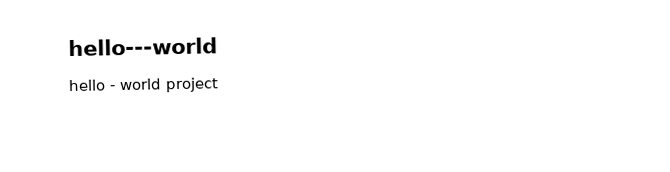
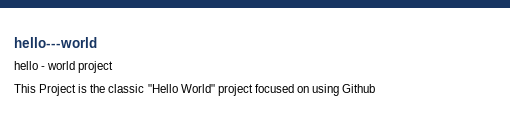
(219, 85) none -> [14,84,376,96] // This Project is the classic "Hello World" project focused on using Github

